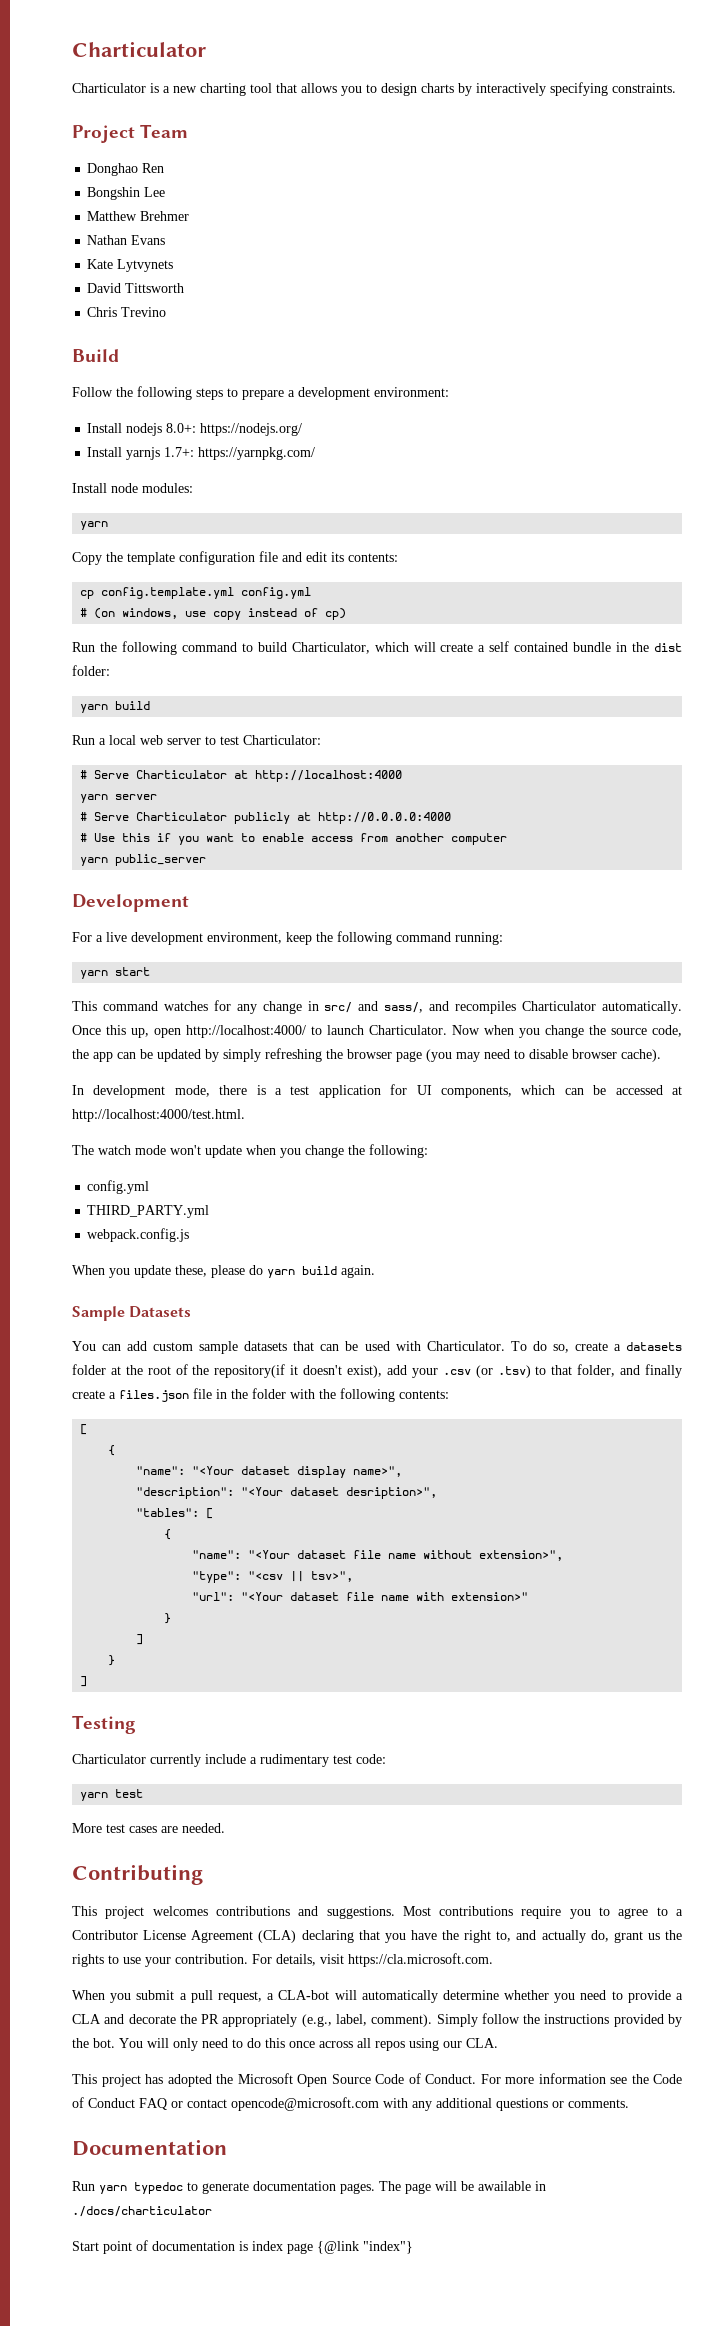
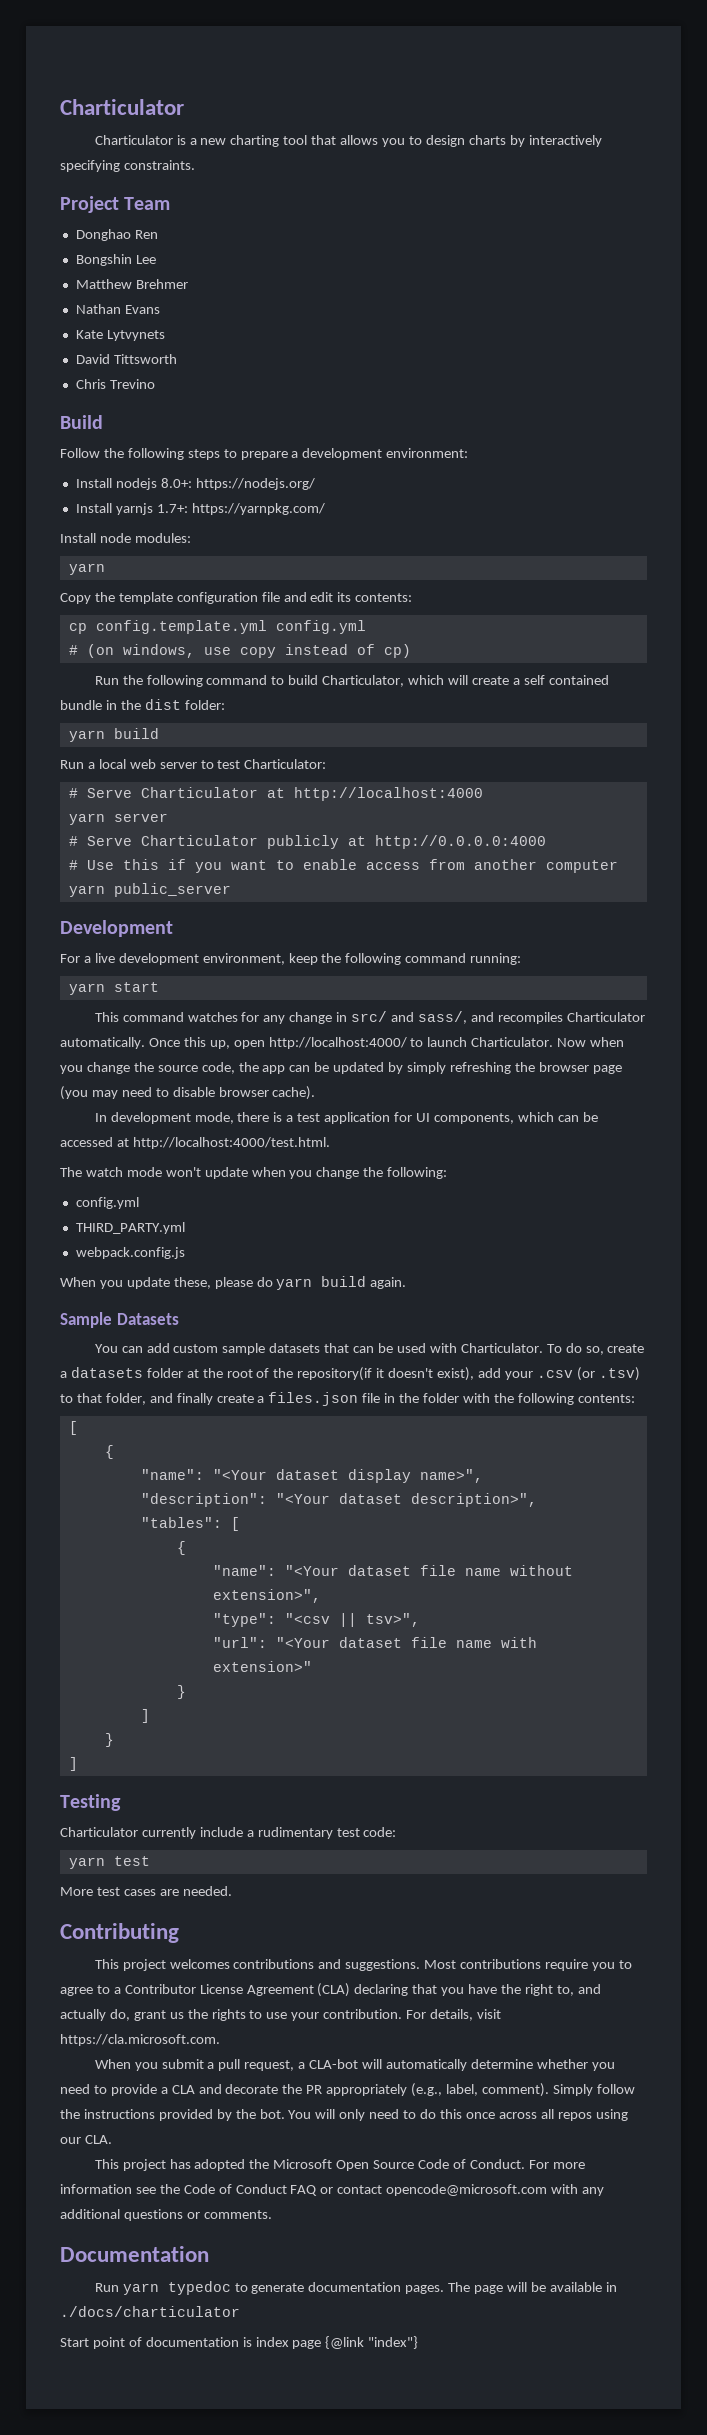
[346,1487,438,1499] desription>", -> [410,1493,537,1507] description>",
[478,2181,531,2191] awailable -> [549,2282,602,2292] available

